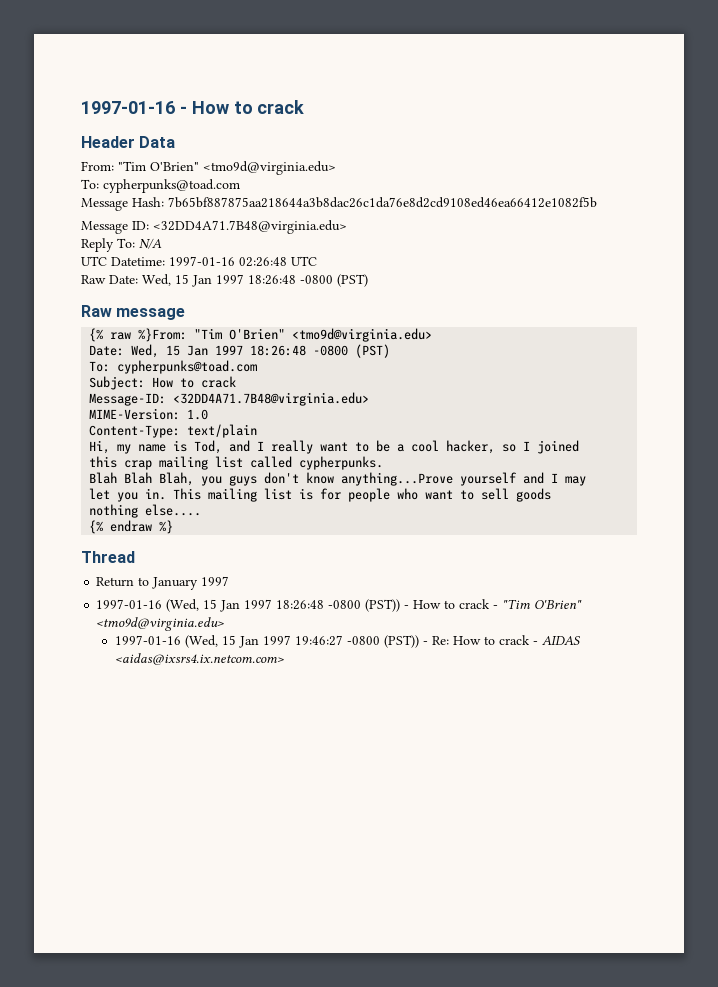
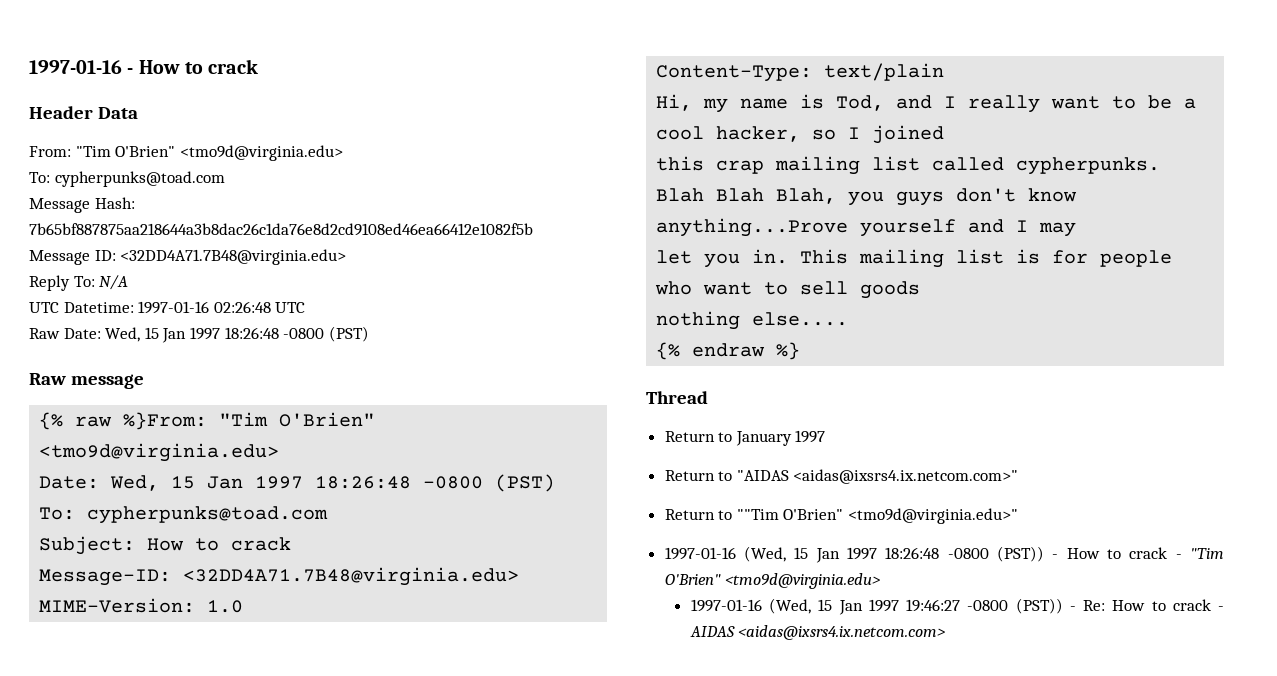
(230, 581) none -> [664,469,1019,484] [664,508,1019,524] // Return to "AIDAS <aidas@ixsrs4.ix.netcom.com>" // Return to ""Tim O'Brien" <tmo9d@virginia.edu>"

